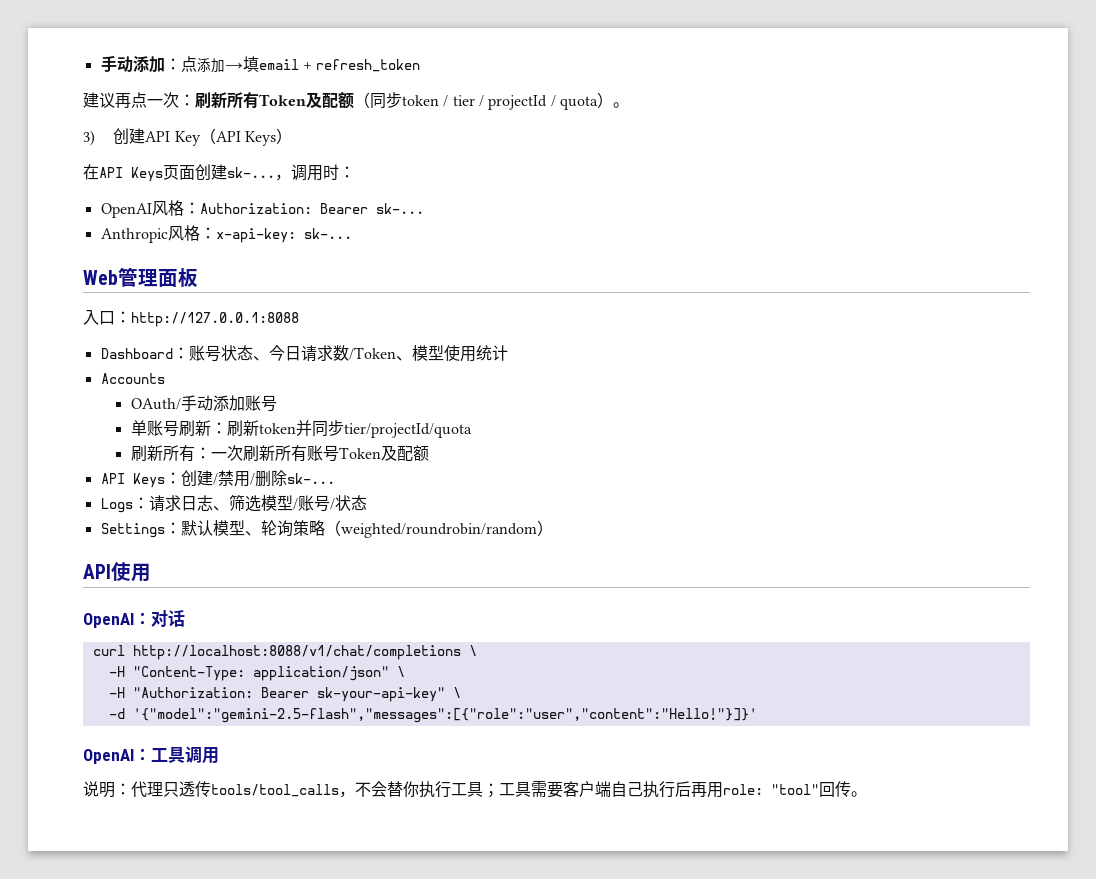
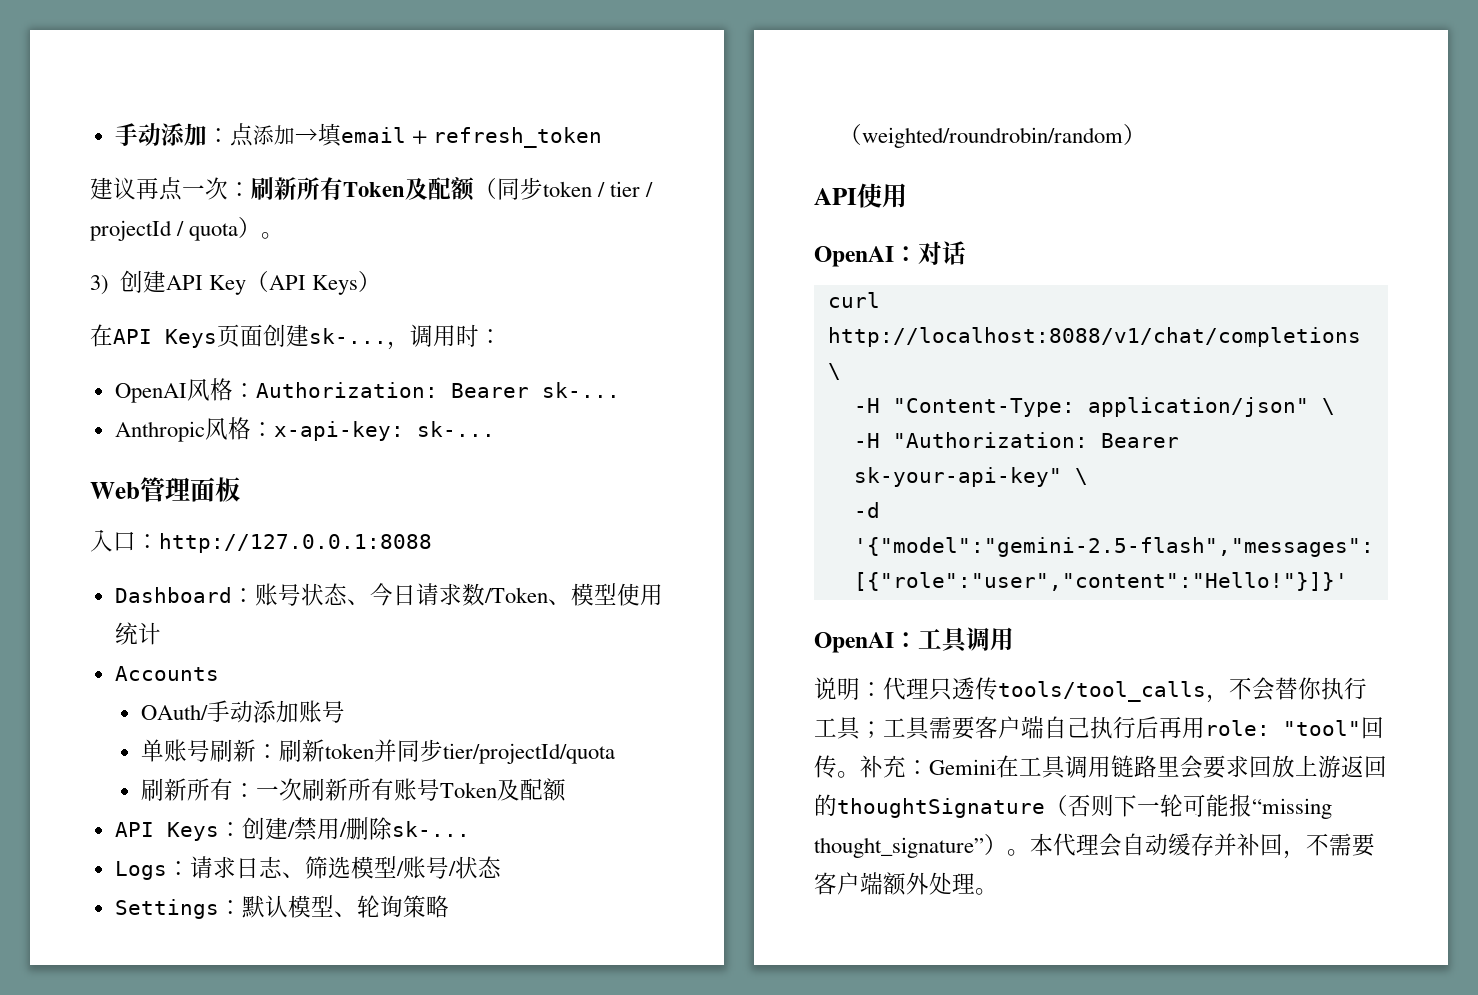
(867, 794) none -> [860,755,1387,779] [814,794,1332,819] [814,833,1375,859] [814,872,998,896] 补充：Gemini在工具调用链路里会要求回放上游返回的thoughtSignature（否则下一轮可能报“missing thought_signature”）。本代理会自动缓存并补回，不需要客户端额外处理。

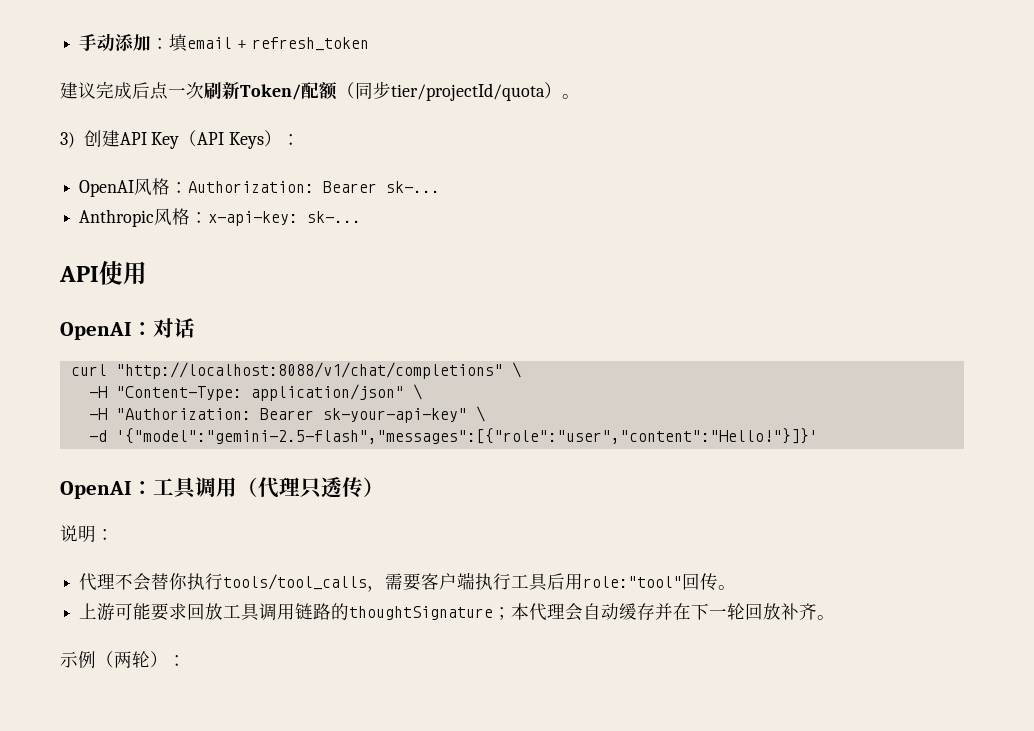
[229,123,318,147] 点添加→ -> (170, 43) none
[136,177,654,201] [90,220,239,241] 再点一次：刷新所有Token及配额（同步token / tier / projectId / quota -> [96,81,545,101] 完成后点一次刷新Token/配额（同步tier/projectId/quota
[90,324,479,350] // 在API Keys页面创建sk-...，调用时 -> (283, 138) none
[90,477,240,502] [90,529,432,553] [114,583,663,606] [114,622,161,645] [114,666,219,681] [140,700,345,723] [140,739,615,764] [140,778,566,802] [114,817,470,841] [114,856,501,880] [114,895,449,919] [838,123,1146,148] // Web管理面板 // 入口：http://127.0.0.1:8088 // Dashboard：账号状态、今日请求数/Token、模型使用统计 // Accounts // OAuth/手动添加账号 // 单账号刷新：刷新token并同步tier/projectId/quota // 刷新所有：一次刷新所有账号Token及配额 // API Keys：创建/禁用/删除sk-... // Logs：请求日志、筛选模型/账号/状态 // Settings：默认模型、轮询策略（weighted/roundrobin/random） -> (362, 217) none
[827,327,1361,347] http://localhost:8088/v1/chat/completions -> [115,362,503,379] "http://localhost:8088/v1/chat/completions"
[814,677,883,700] // 说明： -> [237,477,258,497] （
[998,677,1367,703] [814,716,1384,740] [814,755,1387,779] [814,794,1332,819] [814,833,1030,858] tools/tool_calls，不会替你执行工具；工具需要客户端自己执行后再用role: "tool"回传。补充：Gemini在工具调用链路里会要求回放上游返回的thoughtSignature（否则下一轮可能报“missing thought_signature”）。 -> [363,477,384,497] [60,525,114,543] [79,572,737,592] [79,603,512,621] ） // 说明： // 代理不会替你执行tools/tool_calls，需要客户端执行工具后用role:"tool"回传。 // 上游可能要求回放工具调用链路的thoughtSignature；
[1237,833,1375,859] [814,872,998,896] 补回，不需要客户端额外处理。 -> [673,603,836,620] [60,651,186,668] 在下一轮回放补齐。 // 示例（两轮）：

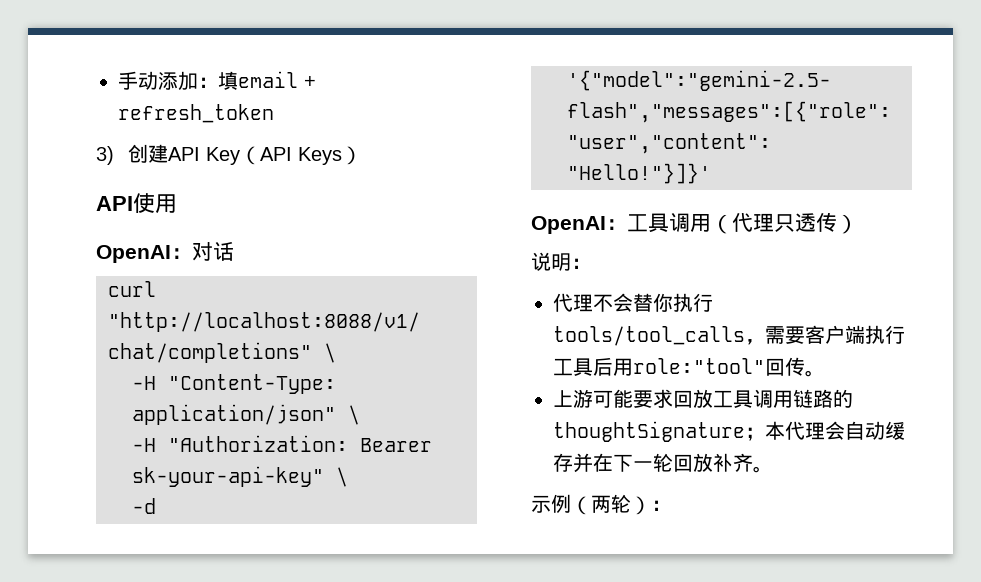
[60,81,580,101] // 建议完成后点一次刷新Token/配额（同步tier/projectId/quota）。 -> (274, 113) none
[282,134,301,145] [79,178,441,197] [79,208,362,227] ： // OpenAI风格：Authorization: Bearer sk-... // Anthropic风格：x-api-key: sk-... -> (362, 155) none

